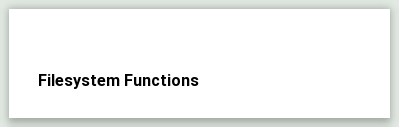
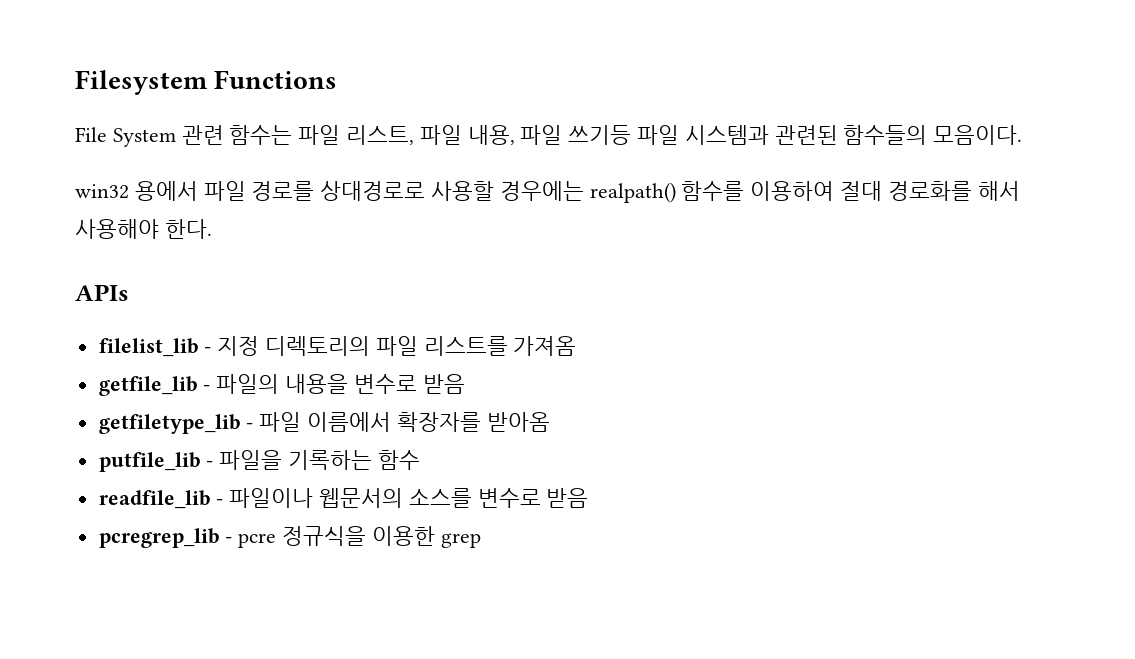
(200, 80) none -> [75,125,1023,147] [75,181,1020,203] [75,219,212,239] [75,284,129,301] [98,336,577,357] [98,374,465,396] [98,412,550,434] [98,450,420,472] [98,488,589,509] [98,526,481,548] // File System 관련 함수는 파일 리스트, 파일 내용, 파일 쓰기등 파일 시스템과 관련된 함수들의 모음이다. // win32 용에서 파일 경로를 상대경로로 사용할 경우에는 realpath() 함수를 이용하여 절대 경로화를 해서 사용해야 한다. // APIs // filelist_lib - 지정 디렉토리의 파일 리스트를 가져옴 // getfile_lib - 파일의 내용을 변수로 받음 // getfiletype_lib - 파일 이름에서 확장자를 받아옴 // putfile_lib - 파일을 기록하는 함수 // readfile_lib - 파일이나 웹문서의 소스를 변수로 받음 // pcregrep_lib - pcre 정규식을 이용한 grep

